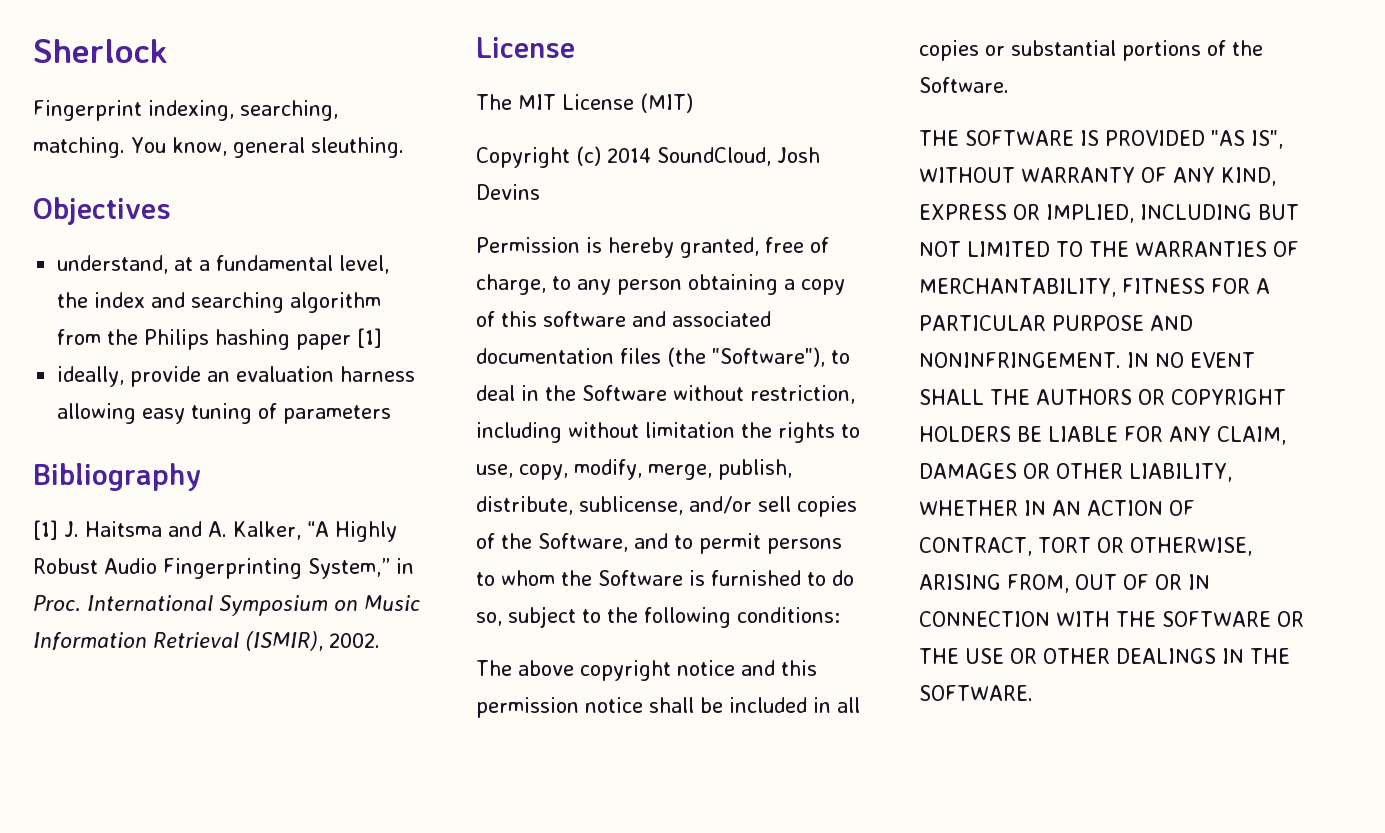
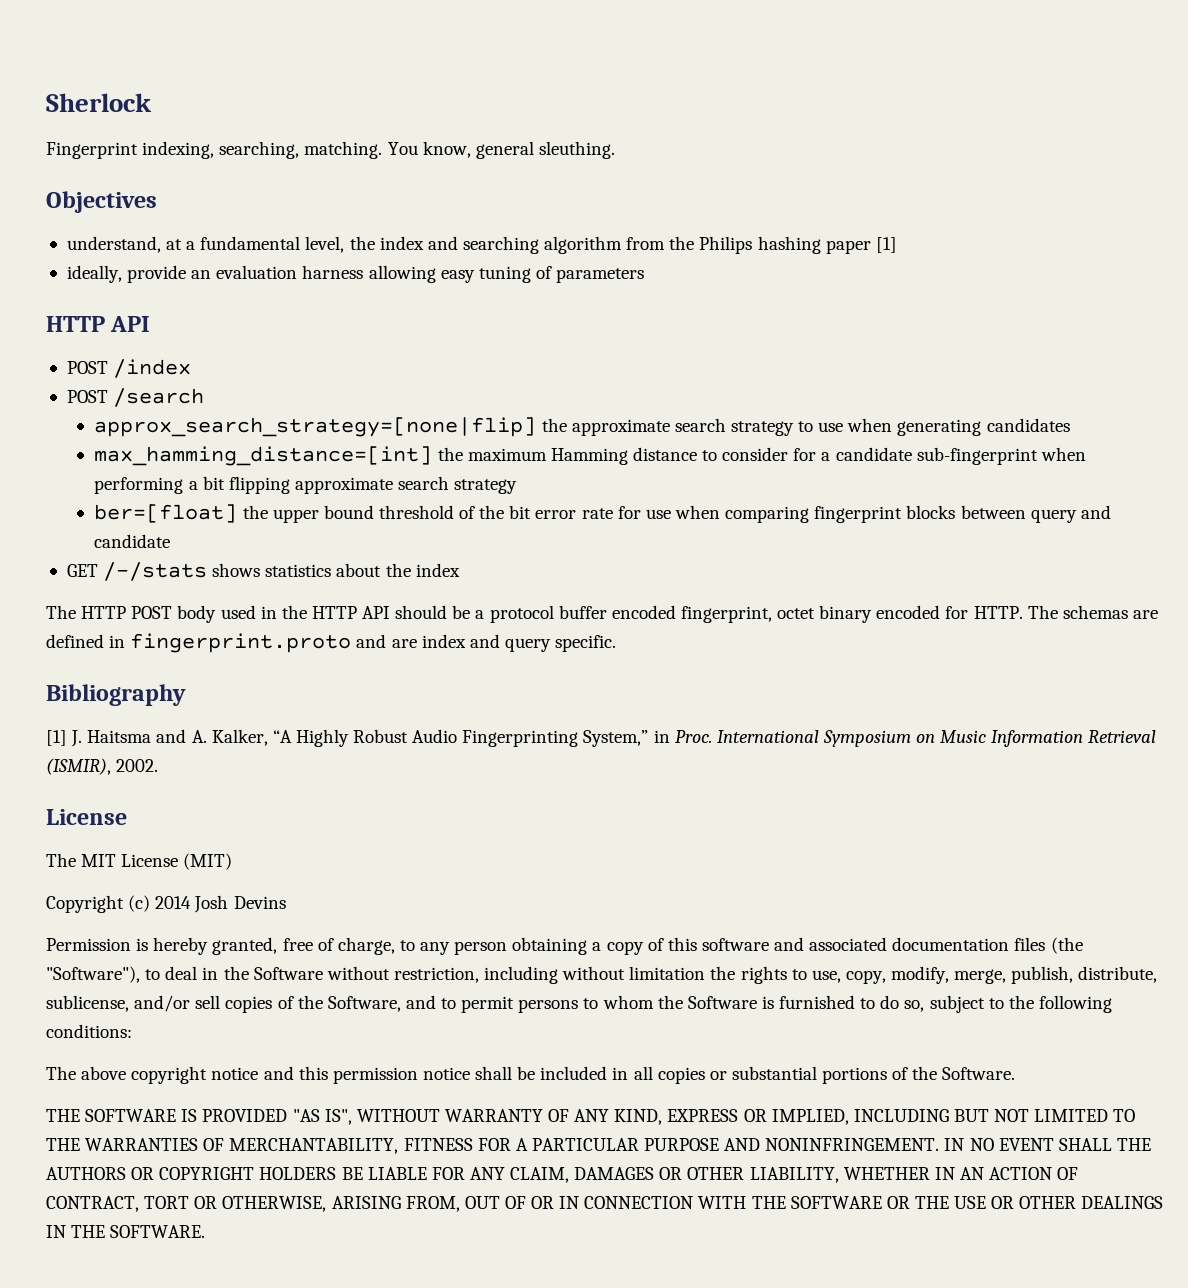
(392, 414) none -> [46,316,151,332] [66,359,192,378] [66,388,205,407] [94,417,1070,437] [94,446,1086,466] [94,476,518,494] [94,504,1111,523] [94,534,171,548] [66,562,460,581] [46,605,1158,623] [46,633,617,653] // HTTP API // POST /index // POST /search // approx_search_strategy=[none|flip] the approximate search strategy to use when generating candidates // max_hamming_distance=[int] the maximum Hamming distance to consider for a candidate sub-fingerprint when performing a bit flipping approximate search strategy // ber=[float] the upper bound threshold of the bit error rate for use when comparing fingerprint blocks between query and candidate // GET /-/stats shows statistics about the index // The HTTP POST body used in the HTTP API should be a protocol buffer encoded fingerprint, octet binary encoded for HTTP. The schemas are defined in fingerprint.proto and are index and query specific.
[657,147,771,166] SoundCloud, -> (192, 902) none

